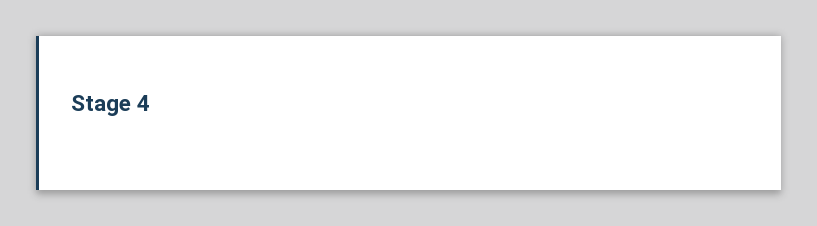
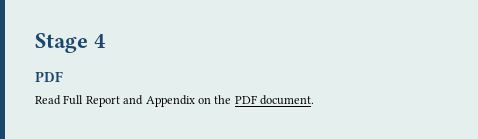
(151, 103) none -> [35,71,63,82] [35,95,314,107] // PDF // Read Full Report and Appendix on the PDF document.

